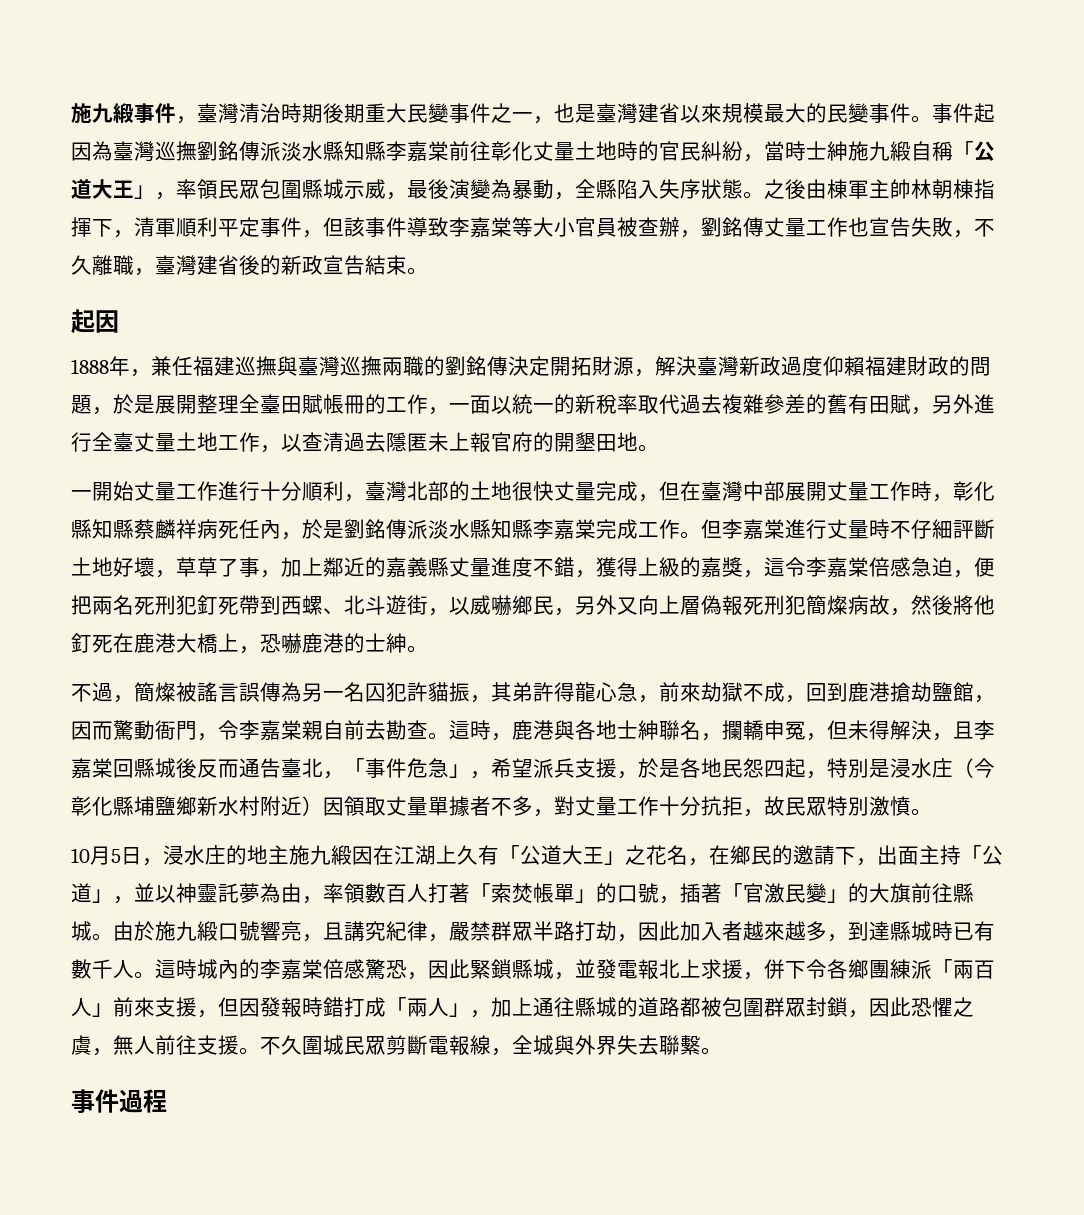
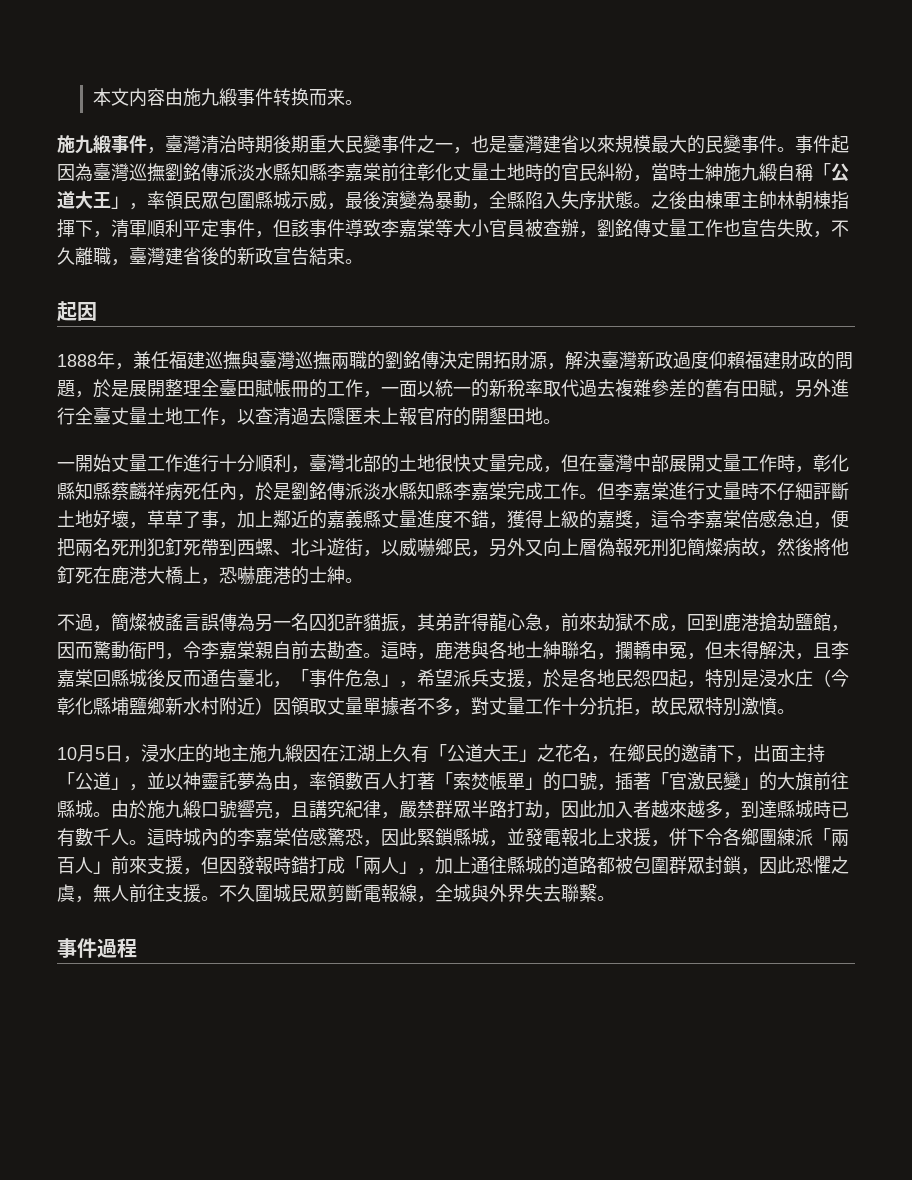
(71, 113) none -> [92,88,363,107] 本文内容由施九緞事件转换而来。 //

